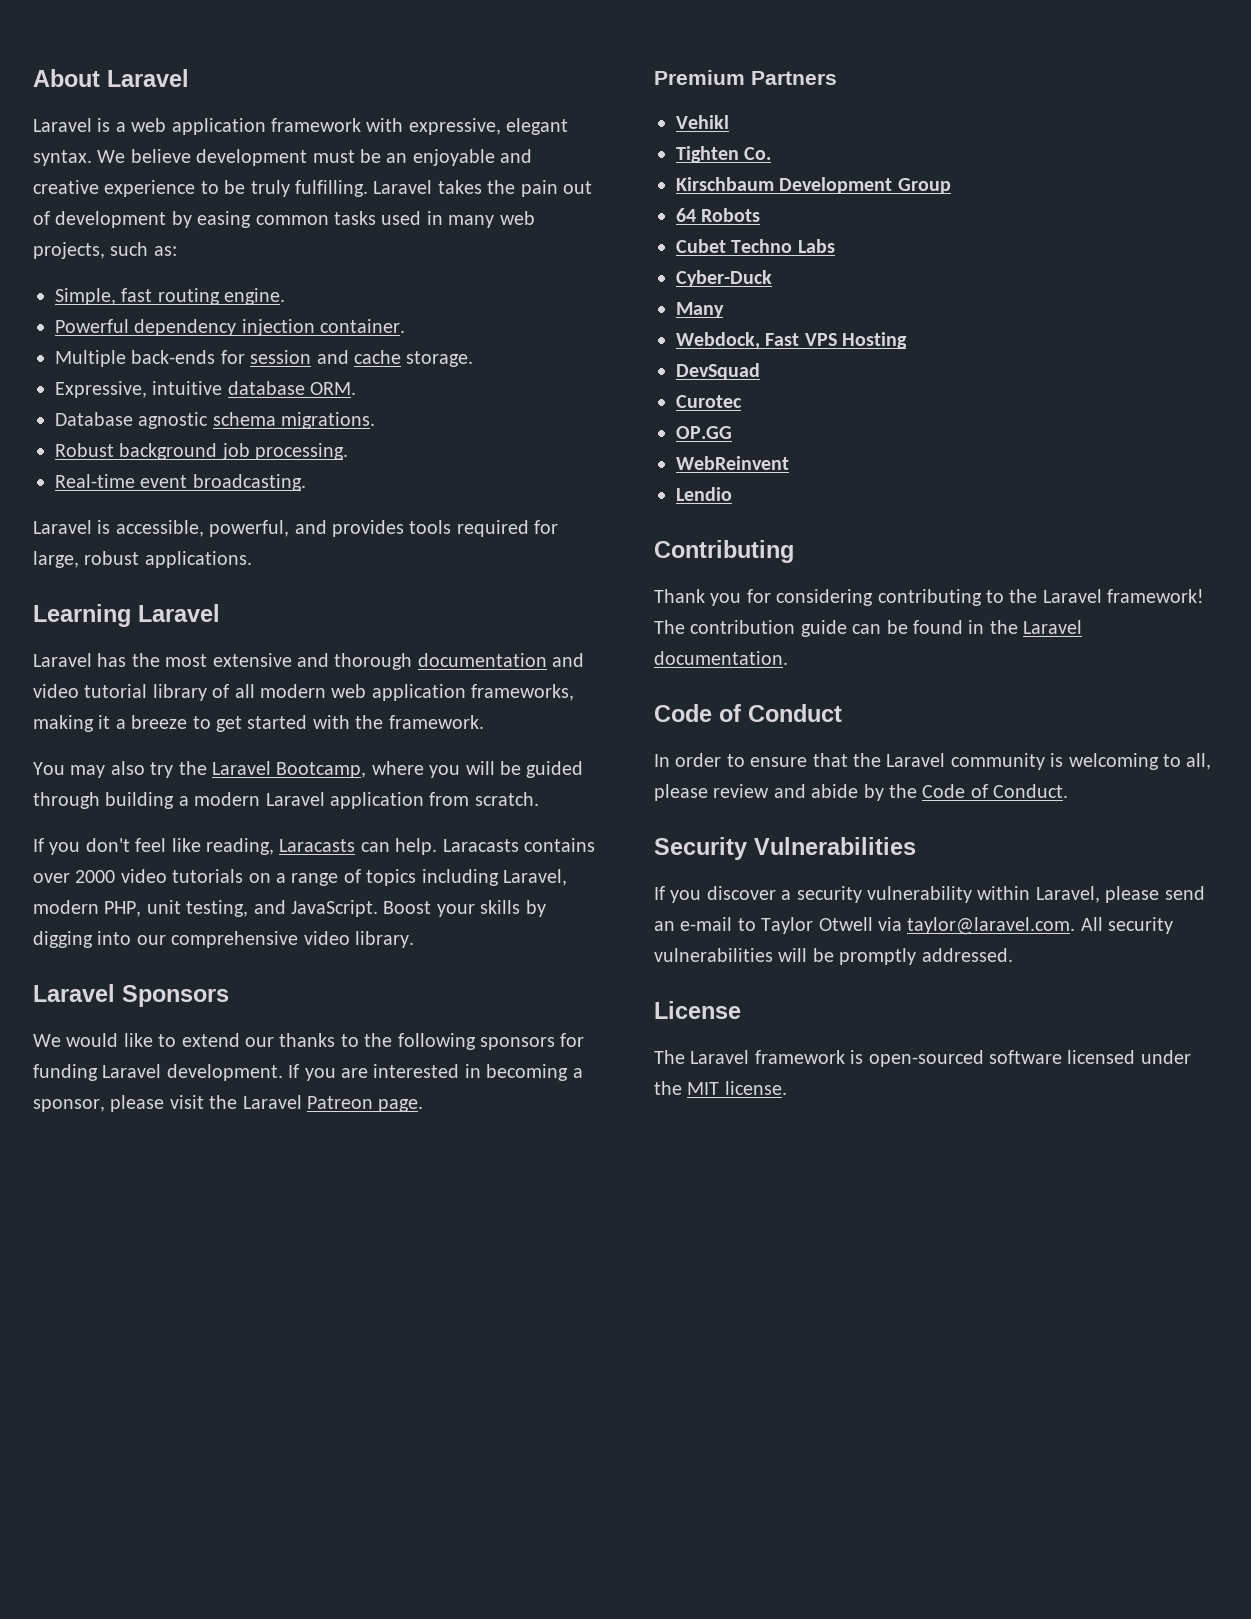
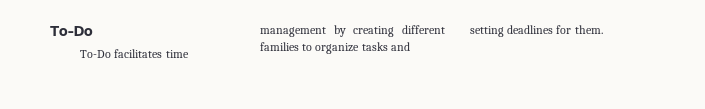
[33,69,189,87] [33,118,569,135] [33,149,533,166] [33,180,592,197] [33,211,535,228] [33,242,177,259] [55,288,286,305] [55,319,406,336] [55,350,474,367] [55,381,357,398] [55,412,376,429] [55,443,349,460] [55,474,306,491] [33,520,559,537] [33,551,252,568] [33,604,220,627] [33,653,585,670] [33,684,575,701] [33,715,484,732] [33,761,584,778] [33,792,539,809] [33,838,595,855] [33,869,567,886] [33,900,546,917] [33,931,414,948] [33,984,229,1007] [33,1033,585,1050] [33,1064,583,1081] [33,1095,424,1112] [654,70,837,85] [676,115,729,129] [676,146,772,163] [676,177,951,194] [676,208,761,222] [676,239,835,253] [676,270,772,287] [676,302,724,318] [676,332,908,349] [676,363,760,380] [676,395,742,408] [676,426,732,439] [676,456,789,470] [676,487,732,501] [654,540,794,563] [654,589,1205,606] [654,620,1083,637] [654,651,788,665] [654,704,842,722] [654,753,1212,770] [654,784,1069,801] [654,837,916,860] [654,886,1205,903] [654,917,1174,935] [654,948,1013,965] [654,1001,741,1019] [654,1050,1191,1067] [654,1081,787,1095] About Laravel // Laravel is a web application framework with expressive, elegant syntax. We believe development must be an enjoyable and creative experience to be truly fulfilling. Laravel takes the pain out of development by easing common tasks used in many web projects, such as: // Simple, fast routing engine. // Powerful dependency injection container. // Multiple back-ends for session and cache storage. // Expressive, intuitive database ORM. // Database agnostic schema migrations. // Robust background job processing. // Real-time event broadcasting. // Laravel is accessible, powerful, and provides tools required for large, robust applications. // Learning Laravel // Laravel has the most extensive and thorough documentation and video tutorial library of all modern web application frameworks, making it a breeze to get started with the framework. // You may also try the Laravel Bootcamp, where you will be guided through building a modern Laravel application from scratch. // If you don't feel like reading, Laracasts can help. Laracasts contains over 2000 video tutorials on a range of topics including Laravel, modern PHP, unit testing, and JavaScript. Boost your skills by digging into our comprehensive video library. // Laravel Sponsors // We would like to extend our thanks to the following sponsors for funding Laravel development. If you are interested in becoming a sponsor, please visit the Laravel Patreon page. // Premium Partners // Vehikl // Tighten Co. // Kirschbaum Development Group // 64 Robots // Cubet Techno Labs // Cyber-Duck // Many // Webdock, Fast VPS Hosting // DevSquad // Curotec // OP.GG // WebReinvent // Lendio // Contributing // Thank you for considering contributing to the Laravel framework! The contribution guide can be found in the Laravel documentation. // Code of Conduct // In order to ensure that the Laravel community is welcoming to all, please review and abide by the Code of Conduct. // Security Vulnerabilities // If you discover a security vulnerability within Laravel, please send an e-mail to Taylor Otwell via taylor@laravel.com. All security vulnerabilities will be promptly addressed. // License // The Laravel framework is open-sourced software licensed under the MIT license. -> [50,26,93,36] [80,49,189,58] [260,25,445,37] [260,42,410,54] [470,25,603,37] To-Do // To-Do facilitates time management by creating different families to organize tasks and setting deadlines for them.

